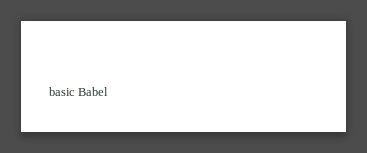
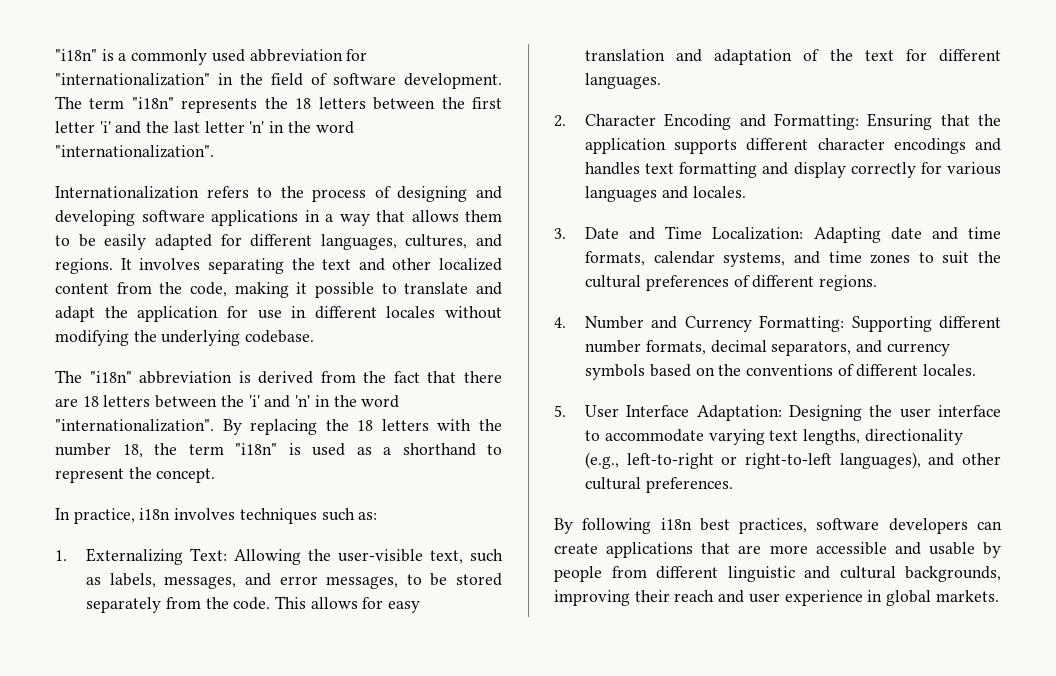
[49,87,109,96] basic Babel -> [55,49,368,65] [55,73,502,89] [55,96,503,113] [55,121,354,134] [55,145,214,158] [55,186,502,202] [55,210,502,226] [55,234,502,250] [55,258,502,274] [55,282,503,298] [55,306,502,322] [55,330,315,346] [55,370,502,384] [55,395,400,408] [55,419,502,435] [55,443,502,458] [55,467,216,483] [55,508,378,524] [55,548,503,565] [86,573,503,589] [86,596,421,613] [585,49,1001,65] [585,73,662,89] [554,113,1002,130] [585,138,1001,154] [585,162,1001,178] [585,186,746,202] [554,226,1001,243] [585,251,1002,267] [585,275,877,291] [554,315,1001,332] [585,340,950,356] [585,364,977,380] [554,405,1002,421] [585,429,963,445] [585,452,1001,469] [585,477,733,493] [554,518,1002,534] [554,542,1001,558] [554,566,1001,582] [554,590,999,606] "i18n" is a commonly used abbreviation for "internationalization" in the field of software development. The term "i18n" represents the 18 letters between the first letter 'i' and the last letter 'n' in the word "internationalization". // Internationalization refers to the process of designing and developing software applications in a way that allows them to be easily adapted for different languages, cultures, and regions. It involves separating the text and other localized content from the code, making it possible to translate and adapt the application for use in different locales without modifying the underlying codebase. // The "i18n" abbreviation is derived from the fact that there are 18 letters between the 'i' and 'n' in the word "internationalization". By replacing the 18 letters with the number 18, the term "i18n" is used as a shorthand to represent the concept. // In practice, i18n involves techniques such as: // 1. Externalizing Text: Allowing the user-visible text, such as labels, messages, and error messages, to be stored separately from the code. This allows for easy translation and adaptation of the text for different languages. // 2. Character Encoding and Formatting: Ensuring that the application supports different character encodings and handles text formatting and display correctly for various languages and locales. // 3. Date and Time Localization: Adapting date and time formats, calendar systems, and time zones to suit the cultural preferences of different regions. // 4. Number and Currency Formatting: Supporting different number formats, decimal separators, and currency symbols based on the conventions of different locales. // 5. User Interface Adaptation: Designing the user interface to accommodate varying text lengths, directionality (e.g., left-to-right or right-to-left languages), and other cultural preferences. // By following i18n best practices, software developers can create applications that are more accessible and usable by people from different linguistic and cultural backgrounds, improving their reach and user experience in global markets.

